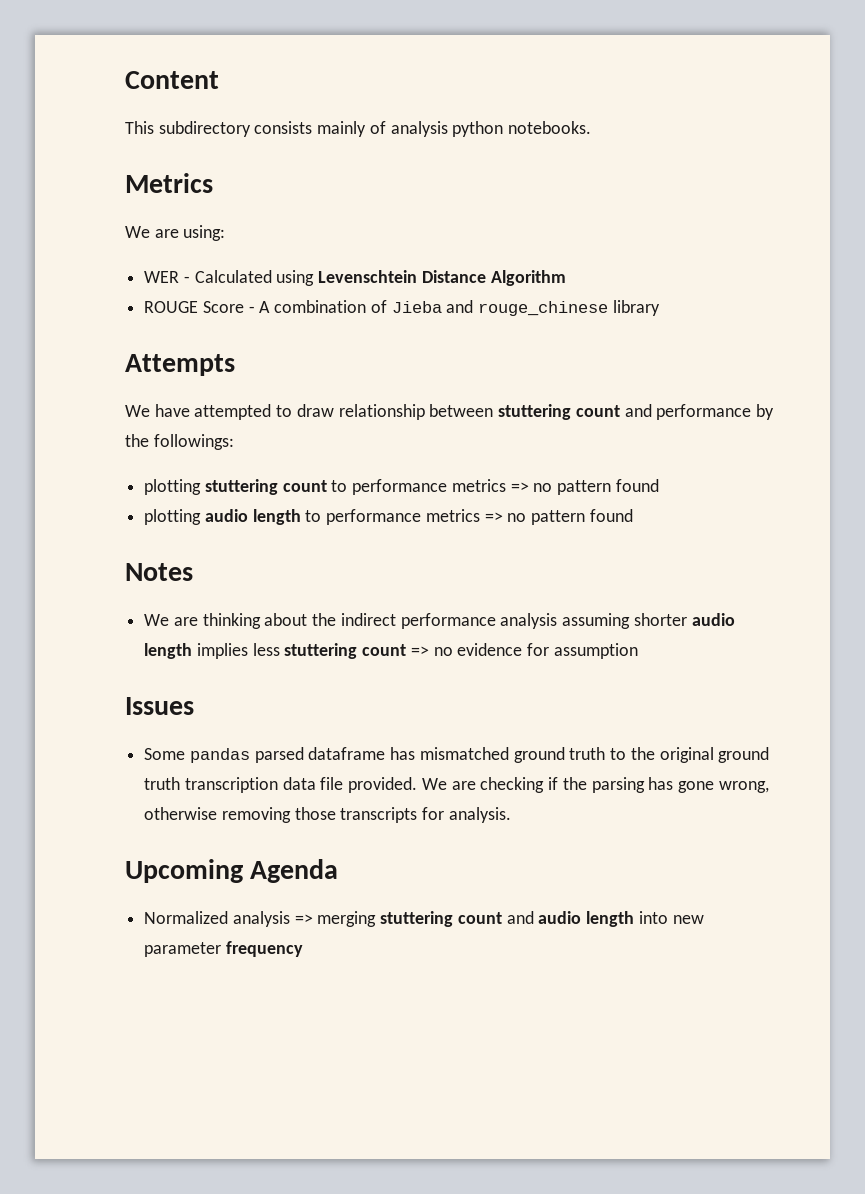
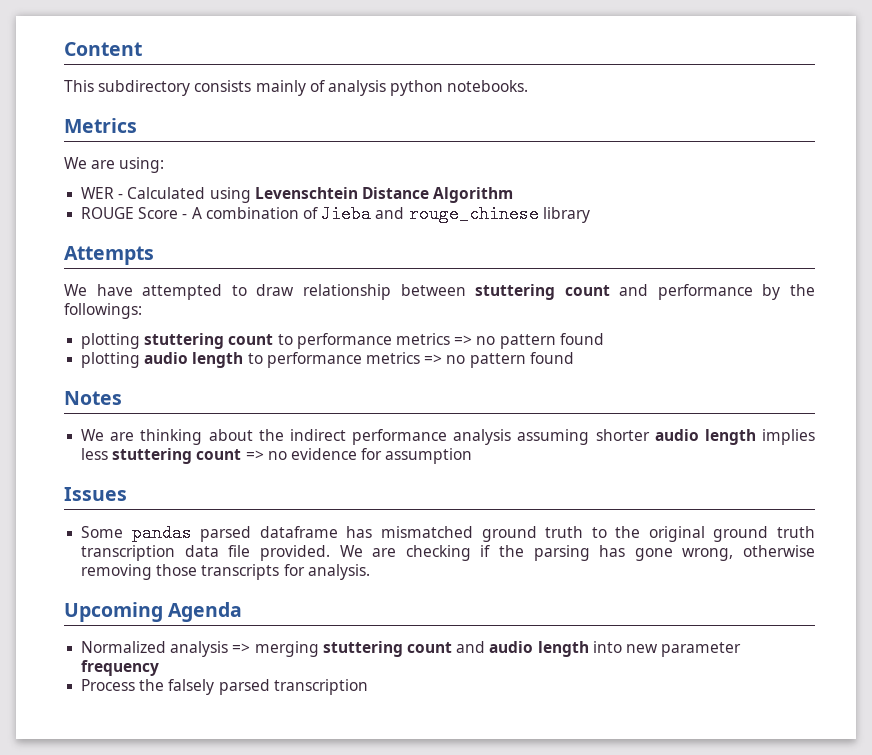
(303, 949) none -> [81,679,368,695] // Process the falsely parsed transcription

